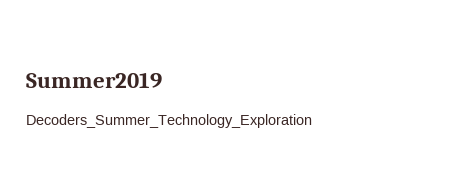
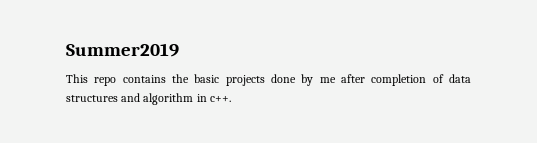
[26,114,312,128] Decoders_Summer_Technology_Exploration -> [66,74,471,86] [66,93,231,105] This repo contains the basic projects done by me after completion of data structures and algorithm in c++.

